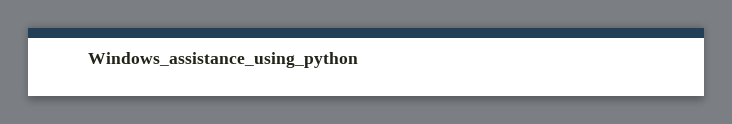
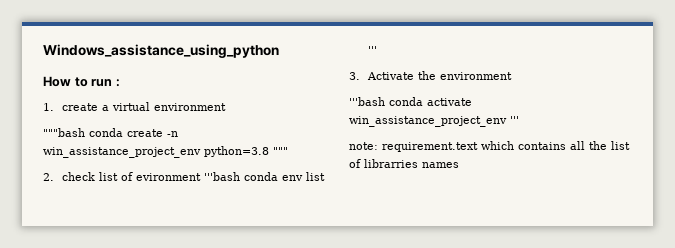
(358, 60) none -> [43,76,120,87] [43,102,226,111] [43,128,178,137] [43,146,288,158] [43,172,325,181] [367,46,377,54] [349,71,512,80] [349,97,472,106] [349,116,519,127] [349,141,630,152] [349,159,459,168] // How to run : // 1. create a virtual environment // """bash conda create -n win_assistance_project_env python=3.8 """ // 2. check list of evironment '''bash conda env list ''' // 3. Activate the environment // '''bash conda activate win_assistance_project_env ''' // note: requirement.text which contains all the list of librarries names

